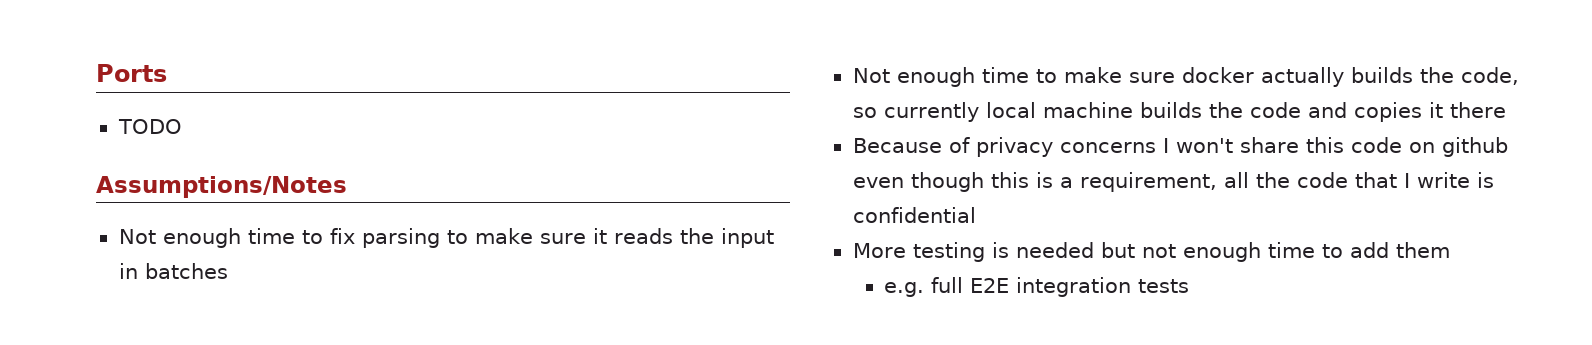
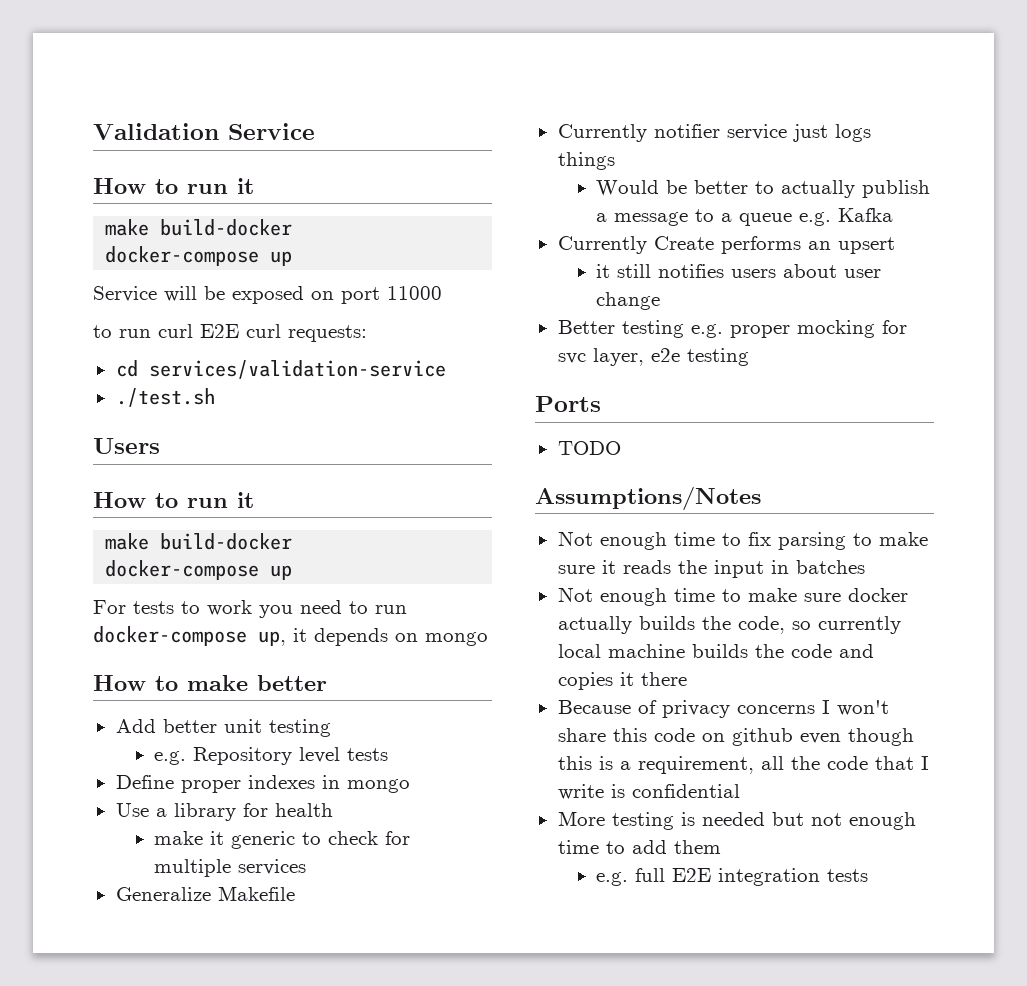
(96, 73) none -> [93,123,315,140] [93,178,254,194] [105,219,293,236] [105,246,293,266] [93,286,442,304] [93,324,367,342] [115,360,446,379] [115,388,215,407] [93,438,160,454] [93,492,254,508] [105,533,293,550] [105,560,293,580] [93,600,407,618] [93,626,488,646] [93,675,327,691] [115,719,331,737] [154,747,389,765] [115,775,410,793] [115,803,333,821] [154,831,411,849] [154,859,307,877] [115,886,295,901] [557,124,871,142] [557,152,615,170] [596,180,931,198] [596,208,894,226] [557,236,895,254] [596,264,882,278] [596,292,661,310] [557,320,907,338] [557,348,749,366] Validation Service // How to run it // make build-docker // docker-compose up // Service will be exposed on port 11000 // to run curl E2E curl requests: // cd services/validation-service // ./test.sh // Users // How to run it // make build-docker // docker-compose up // For tests to work you need to run docker-compose up, it depends on mongo // How to make better // Add better unit testing // e.g. Repository level tests // Define proper indexes in mongo // Use a library for health // make it generic to check for multiple services // Generalize Makefile // Currently notifier service just logs things // Would be better to actually publish a message to a queue e.g. Kafka // Currently Create performs an upsert // it still notifies users about user change // Better testing e.g. proper mocking for svc layer, e2e testing //

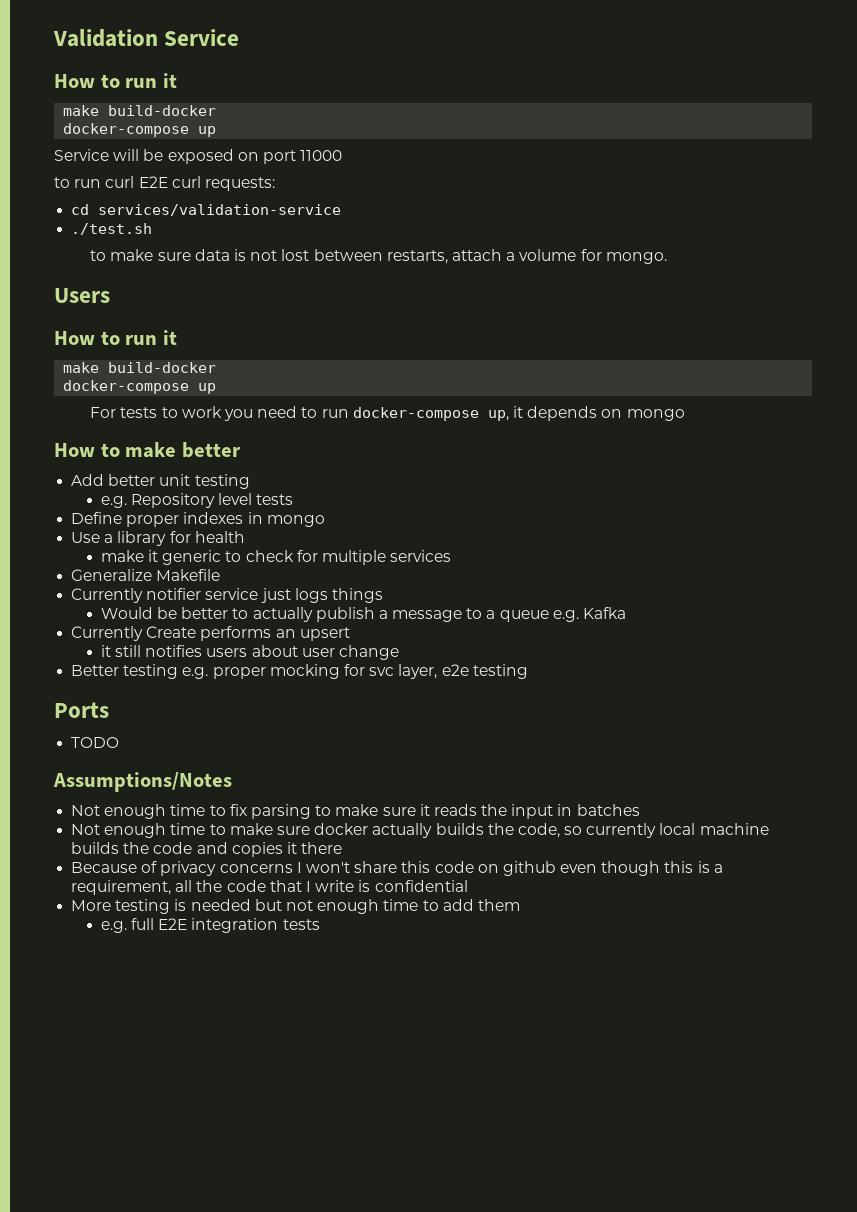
(215, 397) none -> [90,249,667,264] // to make sure data is not lost between restarts, attach a volume for mongo.

